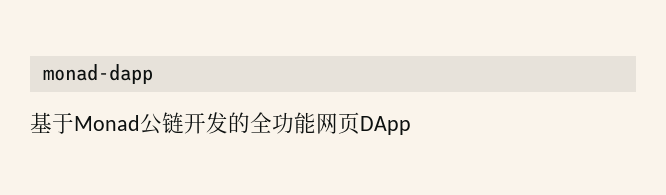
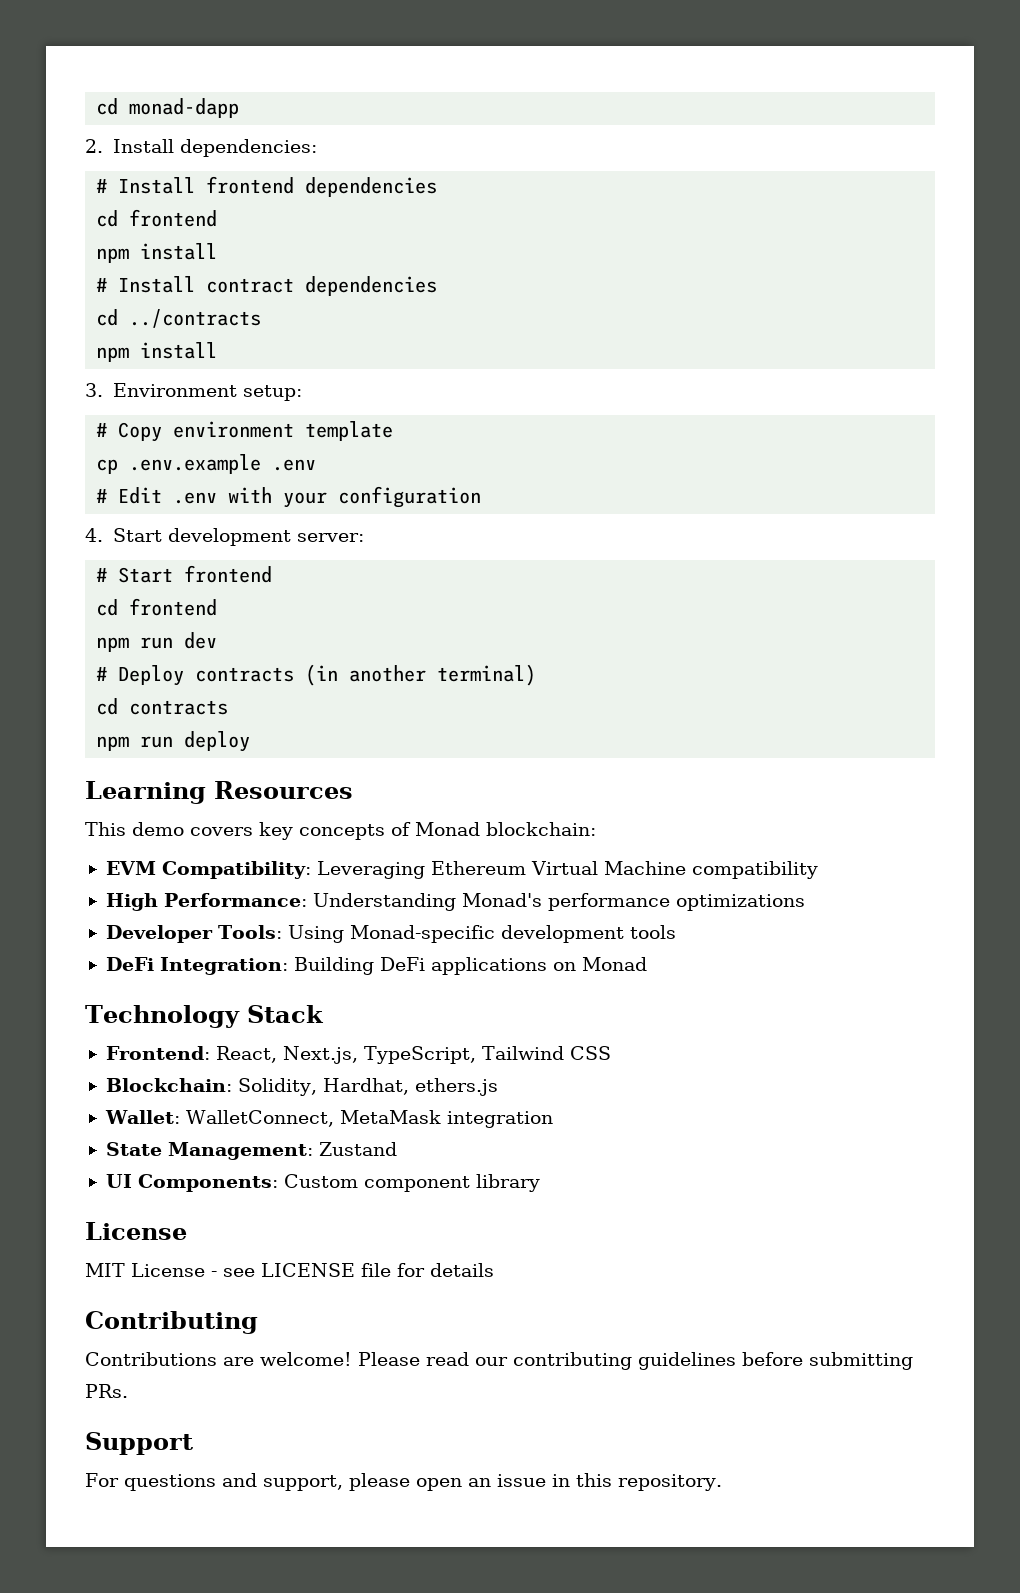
(42, 74) none -> [96,98,119,115] cd
[30,112,411,135] 基于Monad公链开发的全功能网页DApp -> [85,139,317,157] [96,176,438,197] [96,209,218,227] [96,243,218,263] [96,276,438,296] [96,309,262,328] [96,342,218,362] [85,383,302,401] [96,421,394,442] [96,454,317,474] [96,486,482,508] [85,528,364,546] [96,565,273,583] [96,598,218,616] [96,632,218,652] [96,664,537,686] [96,698,229,715] [96,731,251,752] [85,781,353,804] [85,822,596,840] [105,861,818,879] [105,893,805,911] [105,925,676,943] [105,957,647,975] [85,1005,324,1028] [105,1046,611,1064] [105,1078,498,1096] [104,1110,553,1128] [105,1142,397,1160] [105,1174,540,1192] [85,1222,187,1240] [85,1263,494,1277] [85,1311,258,1334] [85,1352,913,1370] [85,1384,128,1398] [85,1432,193,1455] [85,1473,722,1491] 2. Install dependencies: // # Install frontend dependencies // cd frontend // npm install // # Install contract dependencies // cd ../contracts // npm install // 3. Environment setup: // # Copy environment template // cp .env.example .env // # Edit .env with your configuration // 4. Start development server: // # Start frontend // cd frontend // npm run dev // # Deploy contracts (in another terminal) // cd contracts // npm run deploy // Learning Resources // This demo covers key concepts of Monad blockchain: // EVM Compatibility: Leveraging Ethereum Virtual Machine compatibility // High Performance: Understanding Monad's performance optimizations // Developer Tools: Using Monad-specific development tools // DeFi Integration: Building DeFi applications on Monad // Technology Stack // Frontend: React, Next.js, TypeScript, Tailwind CSS // Blockchain: Solidity, Hardhat, ethers.js // Wallet: WalletConnect, MetaMask integration // State Management: Zustand // UI Components: Custom component library // License // MIT License - see LICENSE file for details // Contributing // Contributions are welcome! Please read our contributing guidelines before submitting PRs. // Support // For questions and support, please open an issue in this repository.

